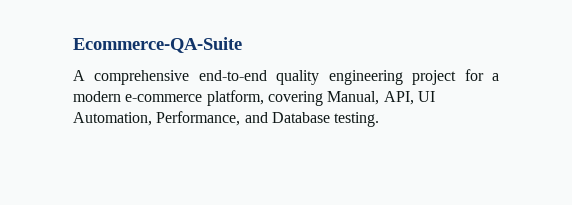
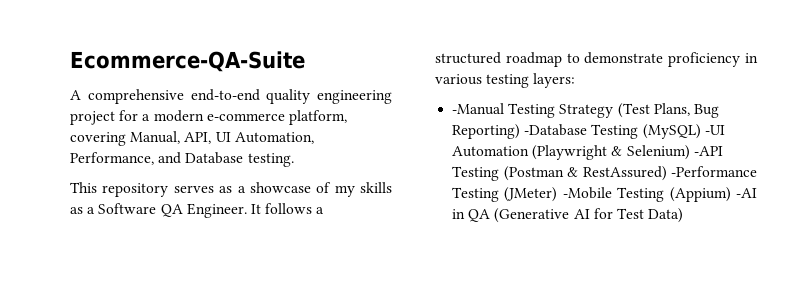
(380, 119) none -> [70,182,392,197] [70,203,325,218] [435,52,758,67] [435,73,576,88] [452,103,719,118] [452,124,725,139] [452,145,723,160] [452,166,757,181] [452,187,757,202] [452,208,684,223] // This repository serves as a showcase of my skills as a Software QA Engineer. It follows a structured roadmap to demonstrate proficiency in various testing layers: // -Manual Testing Strategy (Test Plans, Bug Reporting) -Database Testing (MySQL) -UI Automation (Playwright & Selenium) -API Testing (Postman & RestAssured) -Performance Testing (JMeter) -Mobile Testing (Appium) -AI in QA (Generative AI for Test Data)

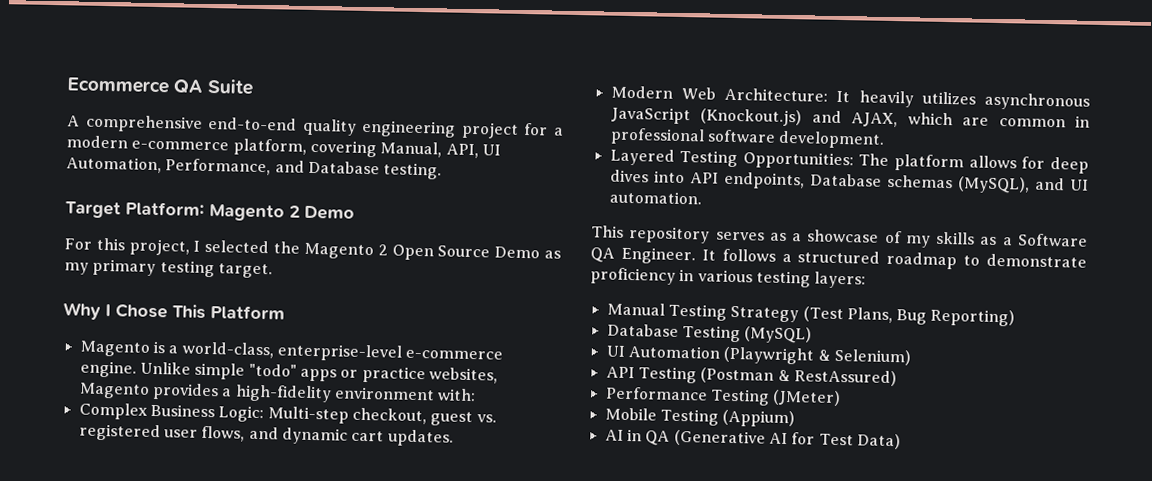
[70,51,305,72] Ecommerce-QA-Suite -> [67,77,254,95] Ecommerce QA Suite
(294, 160) none -> [65,201,355,222] [64,237,561,261] [64,258,273,279] [63,302,285,320] [79,340,504,362] [79,360,498,384] [78,382,477,403] [78,402,497,427] [78,423,454,447] [610,85,1090,111] [610,106,1090,128] [609,127,886,149] [609,148,1089,174] [609,169,1089,194] [608,190,702,205] // Target Platform: Magento 2 Demo // For this project, I selected the Magento 2 Open Source Demo as my primary testing target. // Why I Chose This Platform // Magento is a world-class, enterprise-level e-commerce engine. Unlike simple "todo" apps or practice websites, Magento provides a high-fidelity environment with: // Complex Business Logic: Multi-step checkout, guest vs. registered user flows, and dynamic cart updates. // Modern Web Architecture: It heavily utilizes asynchronous JavaScript (Knockout.js) and AJAX, which are common in professional software development. // Layered Testing Opportunities: The platform allows for deep dives into API endpoints, Database schemas (MySQL), and UI automation.
[452,103,505,115] -Manual -> [606,302,665,316] Manual
[524,124,588,136] -Database -> [606,323,679,337] // Database
[704,125,725,135] -UI -> [605,345,626,357] // UI
[693,146,723,156] -API -> [605,366,635,379] // API
[671,166,757,177] -Performance -> [604,386,708,401] // Performance
[562,187,612,199] -Mobile -> [604,407,657,421] // Mobile
[736,188,757,198] -AI -> [604,429,624,441] // AI

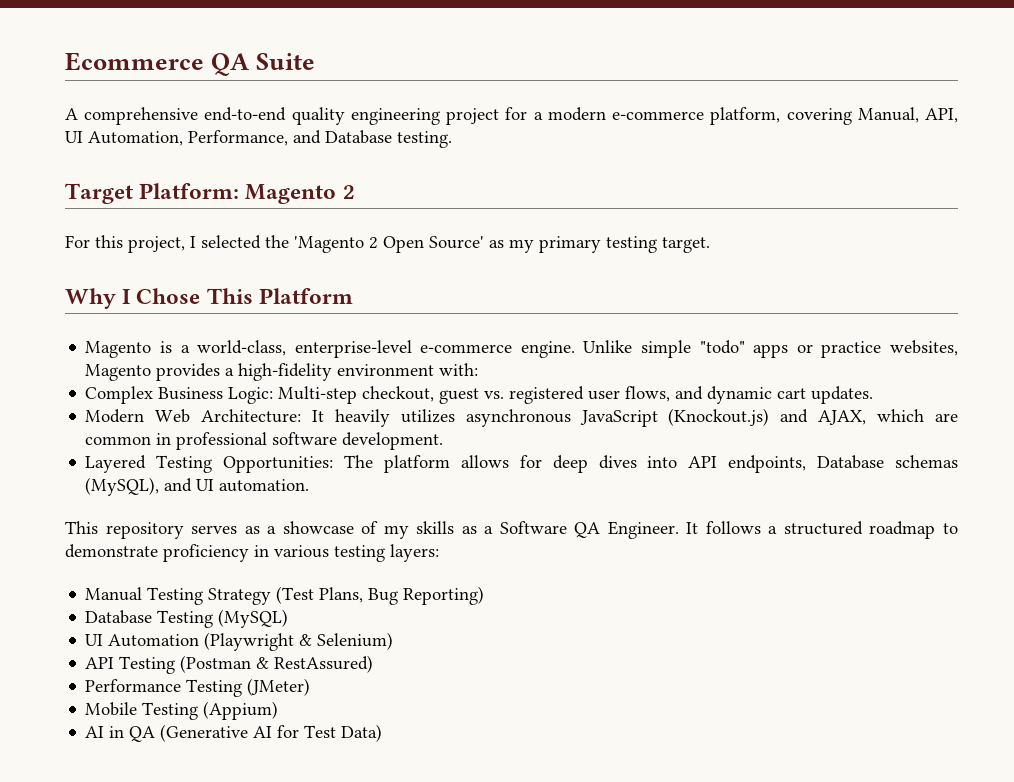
[304,205,355,220] Demo -> (355, 192) none
[303,242,374,260] Magento -> [294,236,364,253] 'Magento
[437,245,541,259] Source Demo -> [429,236,484,249] Source'

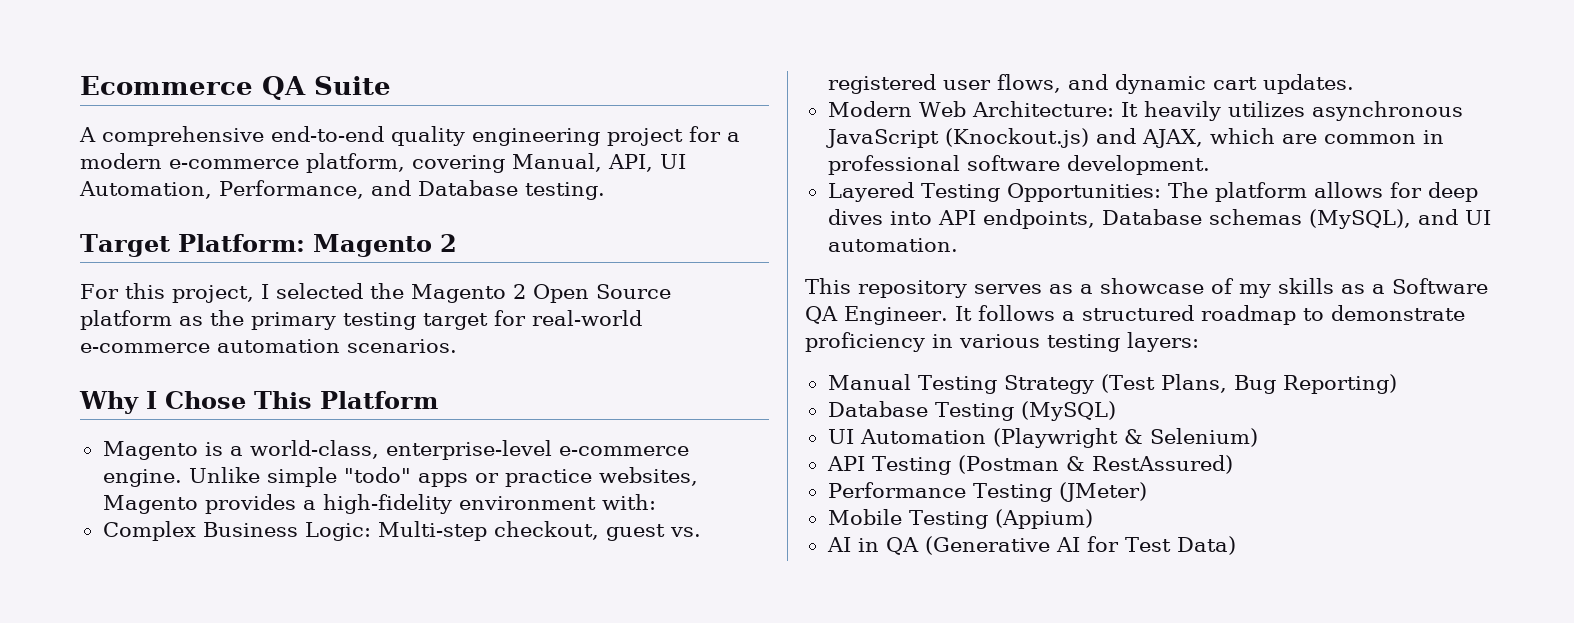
[294,236,364,253] 'Magento -> [410,284,506,303] Magento
[429,236,710,253] Source' as my primary testing target. -> [595,284,671,299] [80,310,642,330] [80,339,457,353] Source platform as the primary testing target for real-world e-commerce automation scenarios.

